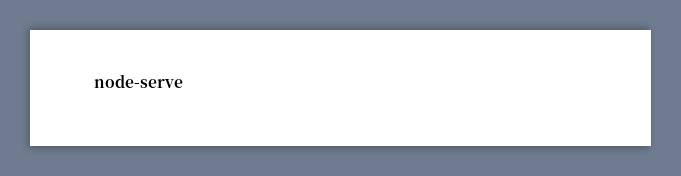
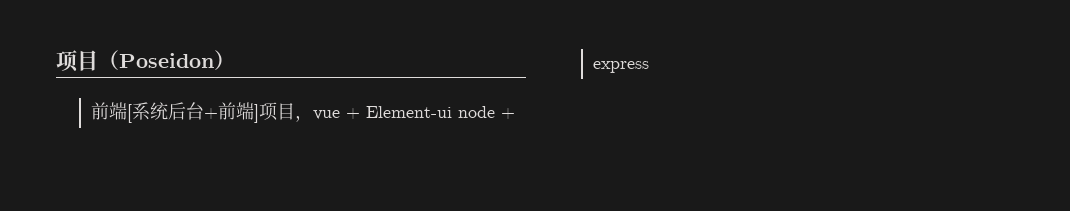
[94,74,183,88] node-serve -> [56,50,235,72] [91,102,516,123] [593,61,650,73] 项目（Poseidon） // 前端[系统后台+前端]项目，vue + Element-ui node + express

